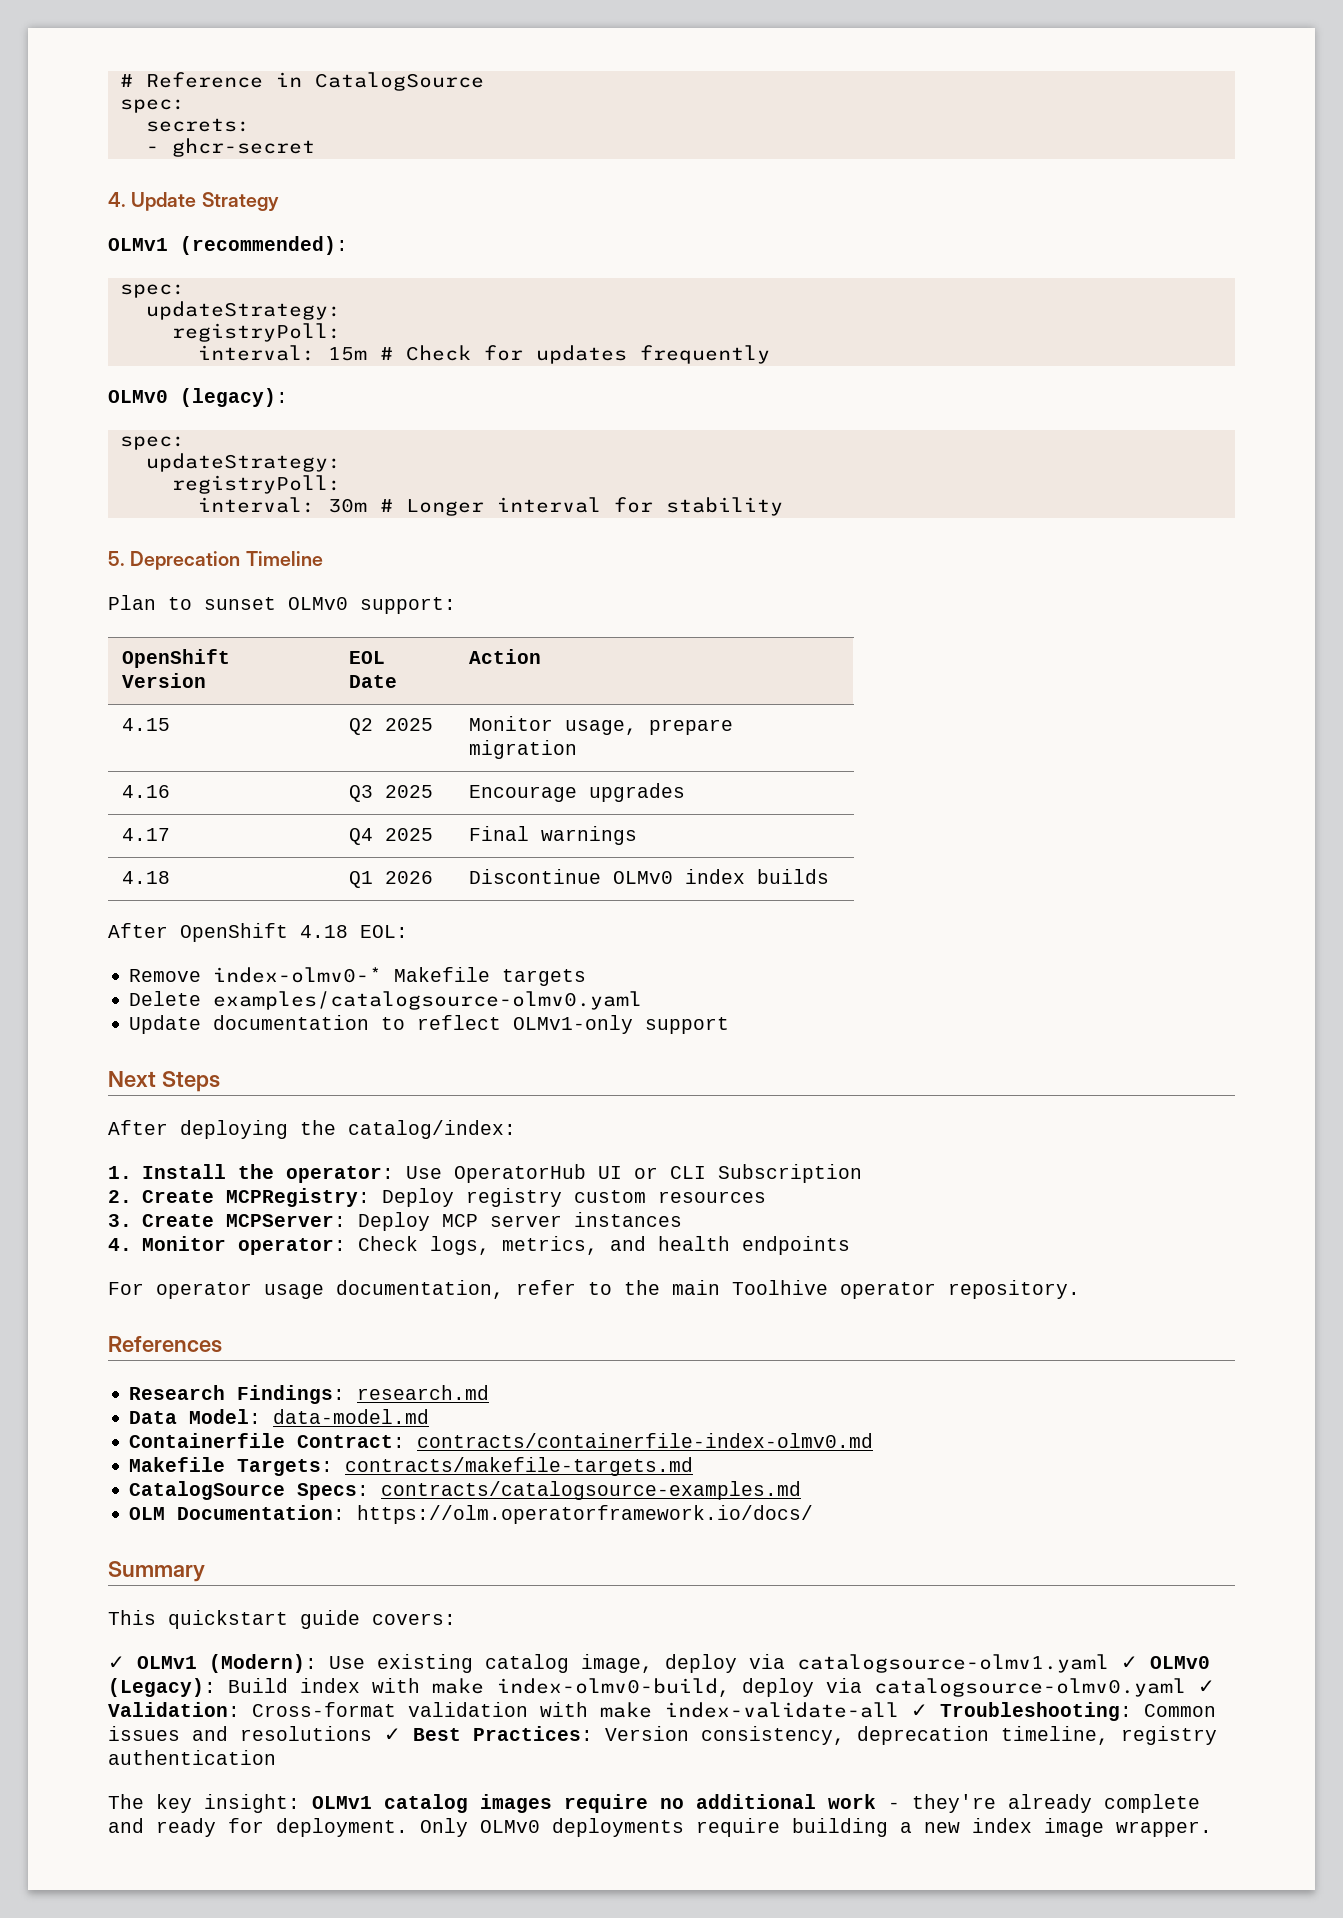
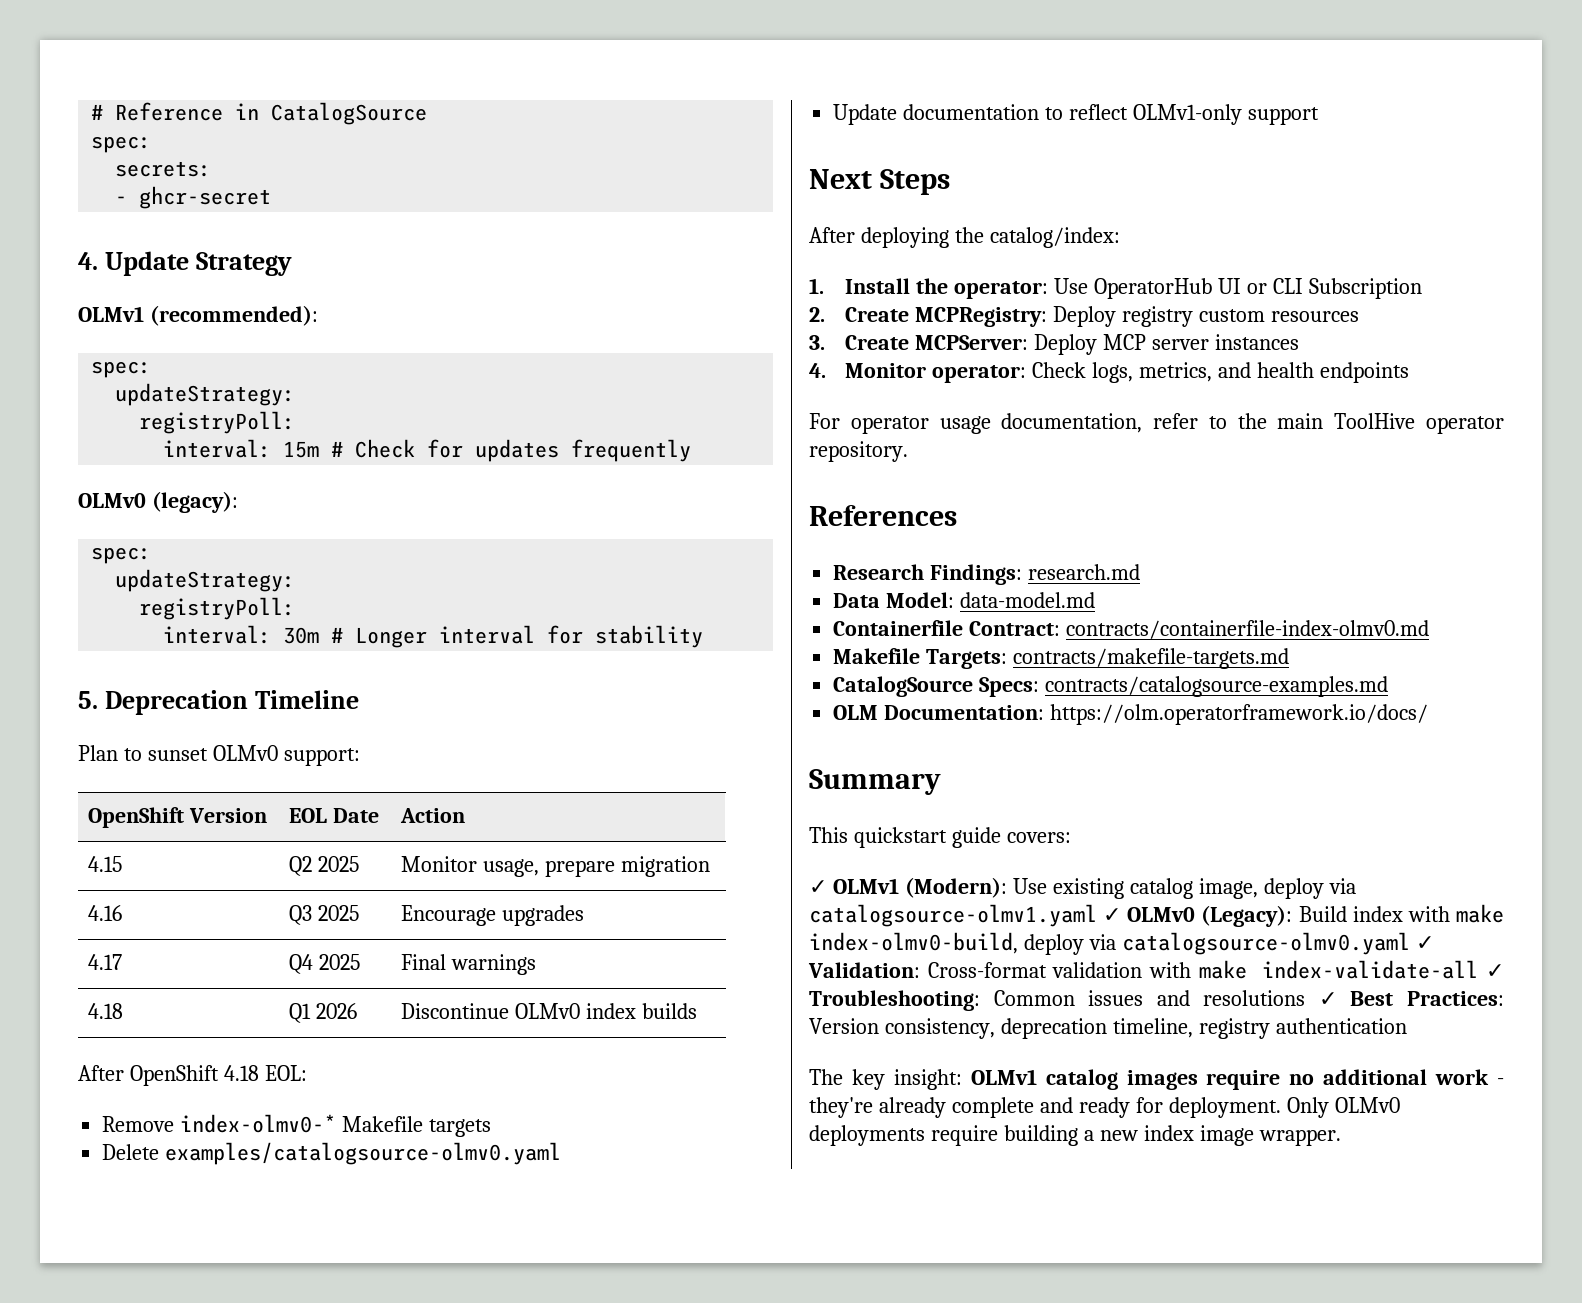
[732,1280,828,1295] Toolhive -> [1334,413,1416,429] ToolHive

